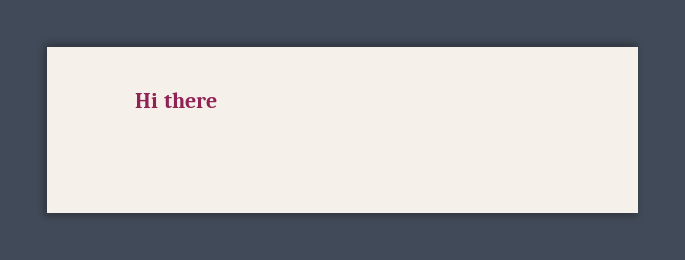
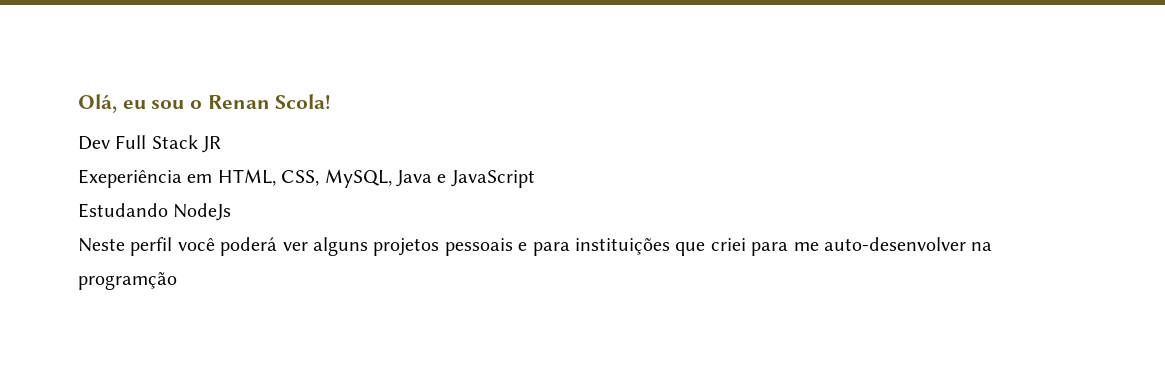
[135,92,217,108] Hi there -> [78,94,332,113] [78,135,222,153] [78,169,535,188] [78,203,232,221] [78,237,993,256] [78,272,177,290] Olá, eu sou o Renan Scola! // Dev Full Stack JR // Exeperiência em HTML, CSS, MySQL, Java e JavaScript // Estudando NodeJs // Neste perfil você poderá ver alguns projetos pessoais e para instituições que criei para me auto-desenvolver na programção

